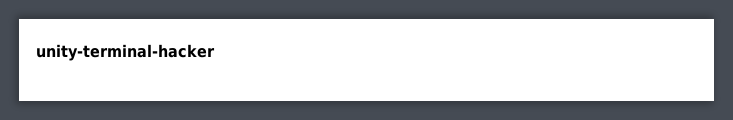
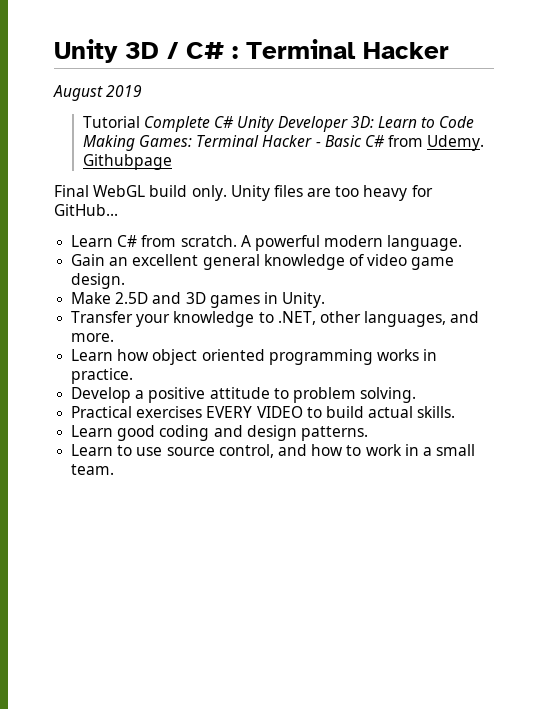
[36,44,215,61] unity-terminal-hacker -> [54,39,449,63] [53,85,143,101] [82,116,475,132] [82,135,485,151] [82,154,172,170] [54,185,433,201] [54,204,118,216] [71,235,463,251] [71,254,455,270] [71,273,126,289] [71,292,326,308] [71,311,480,327] [71,333,115,342] [71,349,438,365] [71,368,134,384] [71,387,417,403] [71,406,456,418] [71,425,368,441] [71,444,476,458] [71,464,115,475] Unity 3D / C# : Terminal Hacker // August 2019 // Tutorial Complete C# Unity Developer 3D: Learn to Code Making Games: Terminal Hacker - Basic C# from Udemy. Githubpage // Final WebGL build only. Unity files are too heavy for GitHub... // Learn C# from scratch. A powerful modern language. // Gain an excellent general knowledge of video game design. // Make 2.5D and 3D games in Unity. // Transfer your knowledge to .NET, other languages, and more. // Learn how object oriented programming works in practice. // Develop a positive attitude to problem solving. // Practical exercises EVERY VIDEO to build actual skills. // Learn good coding and design patterns. // Learn to use source control, and how to work in a small team.

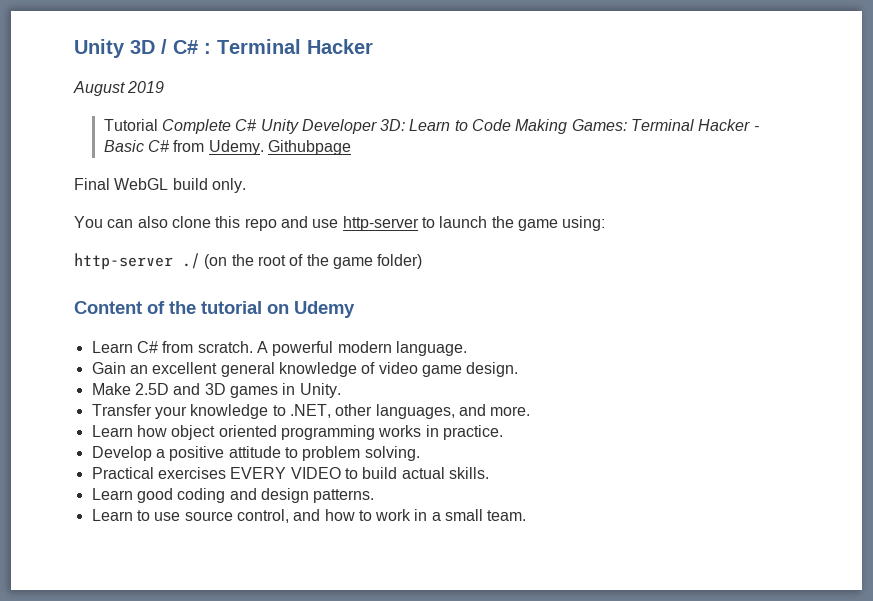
[230,185,433,201] [54,204,118,216] Unity files are too heavy for GitHub... -> [74,216,606,231] [74,253,423,270] [74,301,355,318] // You can also clone this repo and use http-server to launch the game using: // http-server ./ (on the root of the game folder) // Content of the tutorial on Udemy

